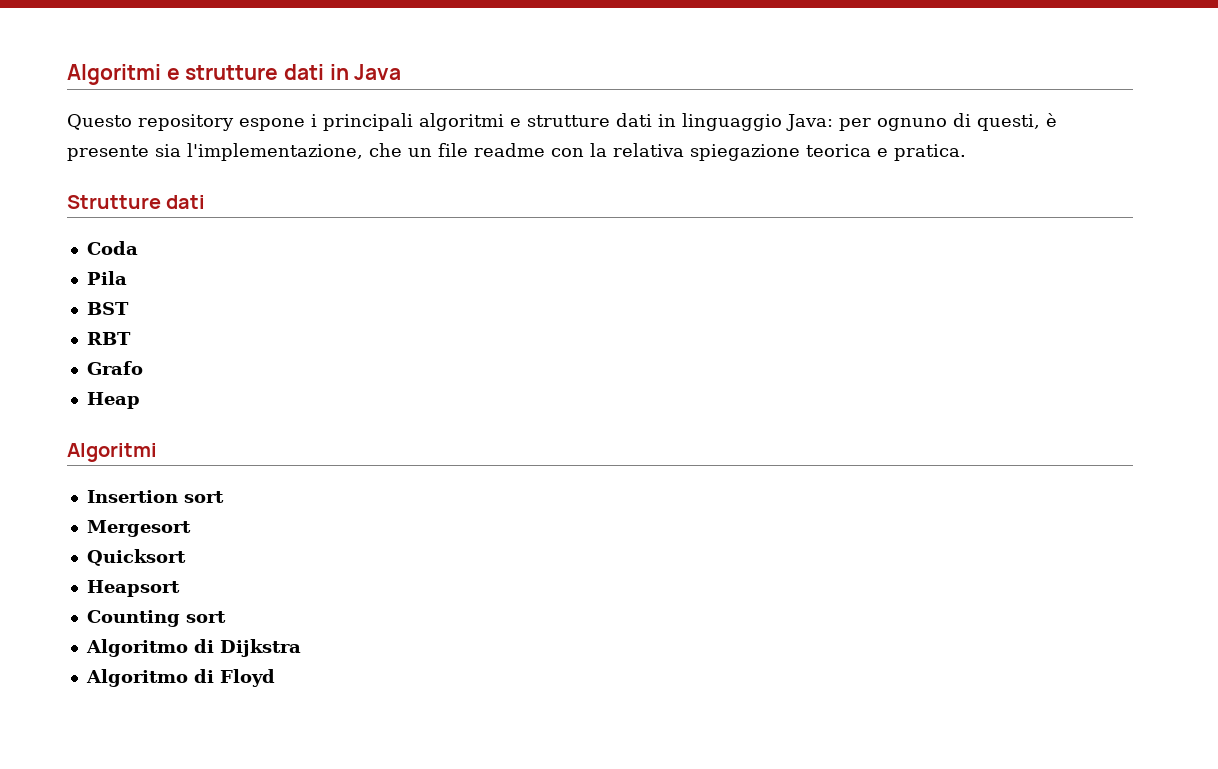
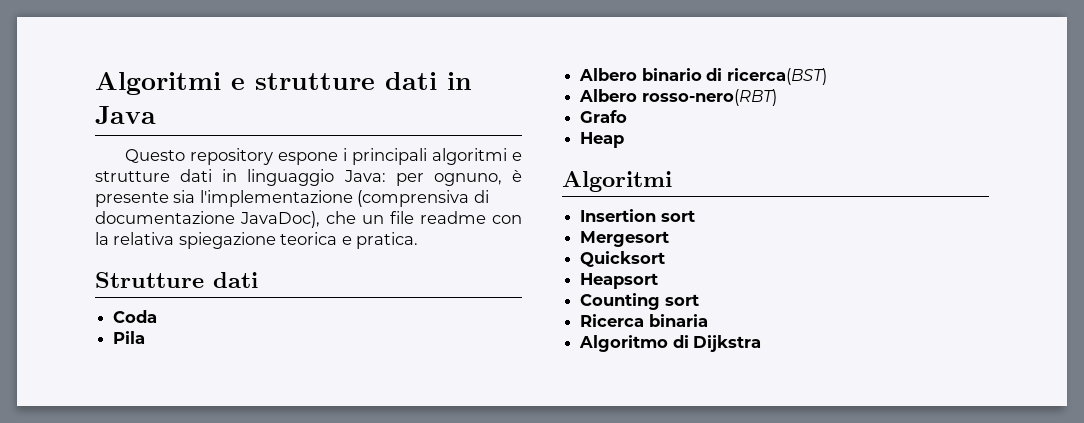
[877,113,1057,131] [67,143,363,161] ognuno di questi, è presente sia l'implementazione, -> [433,169,522,186] [95,190,489,207] [95,211,320,228] ognuno, è presente sia l'implementazione (comprensiva di documentazione JavaDoc),
[86,302,129,315] [86,332,131,345] BST // RBT -> [579,68,827,85] [579,89,777,106] Albero binario di ricerca(BST) // Albero rosso-nero(RBT)
(226, 617) none -> [580,314,708,327] // Ricerca binaria
[85,669,275,687] // Algoritmo di Floyd -> (762, 343) none

